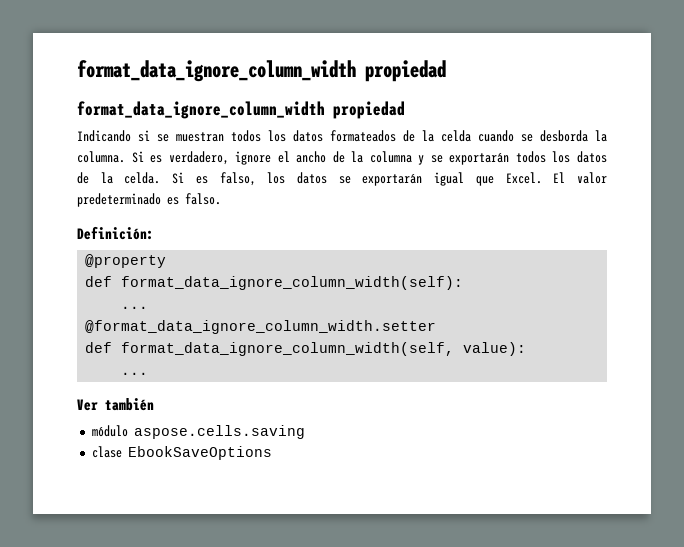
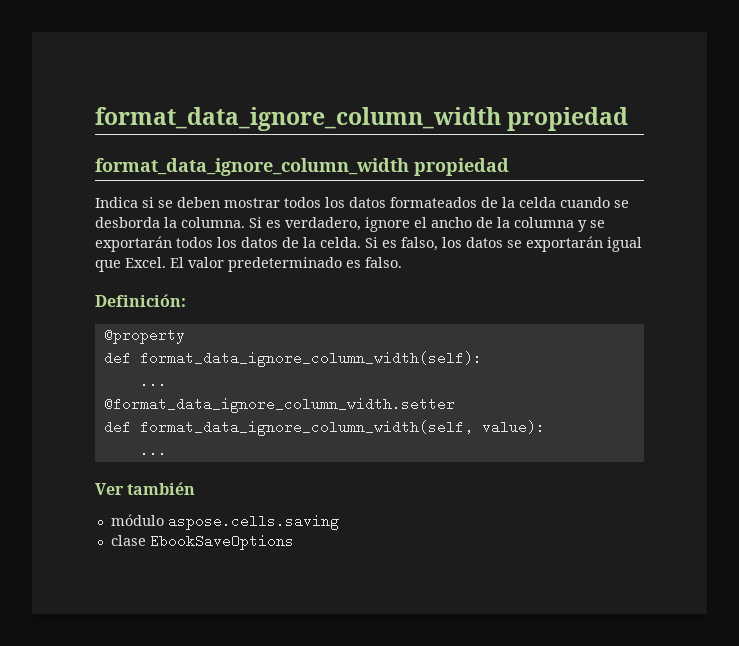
[77,130,131,142] Indicando -> [95,197,138,208] Indica
[176,132,224,142] muestran -> [177,197,280,208] deben mostrar

